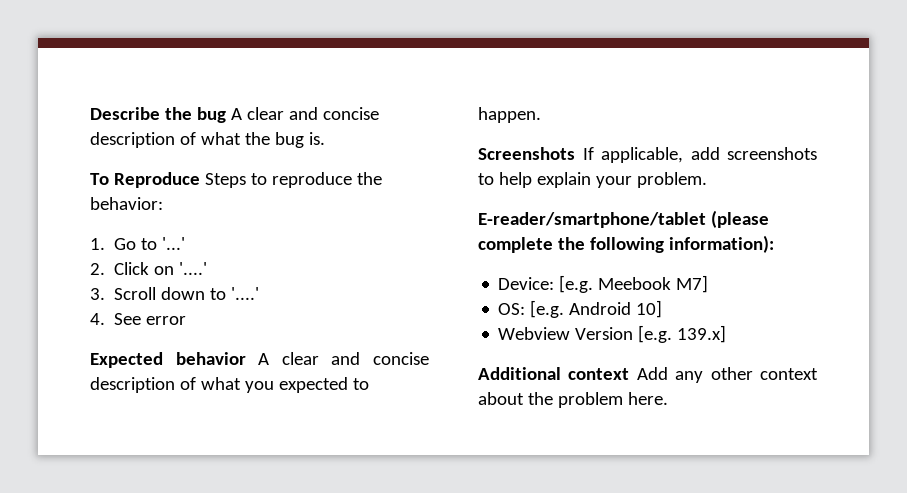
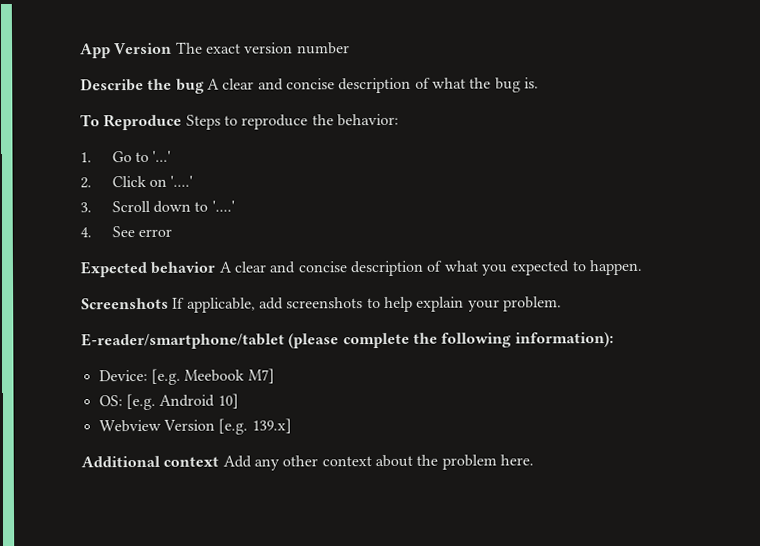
(90, 113) none -> [80,41,350,59] App Version The exact version number //

